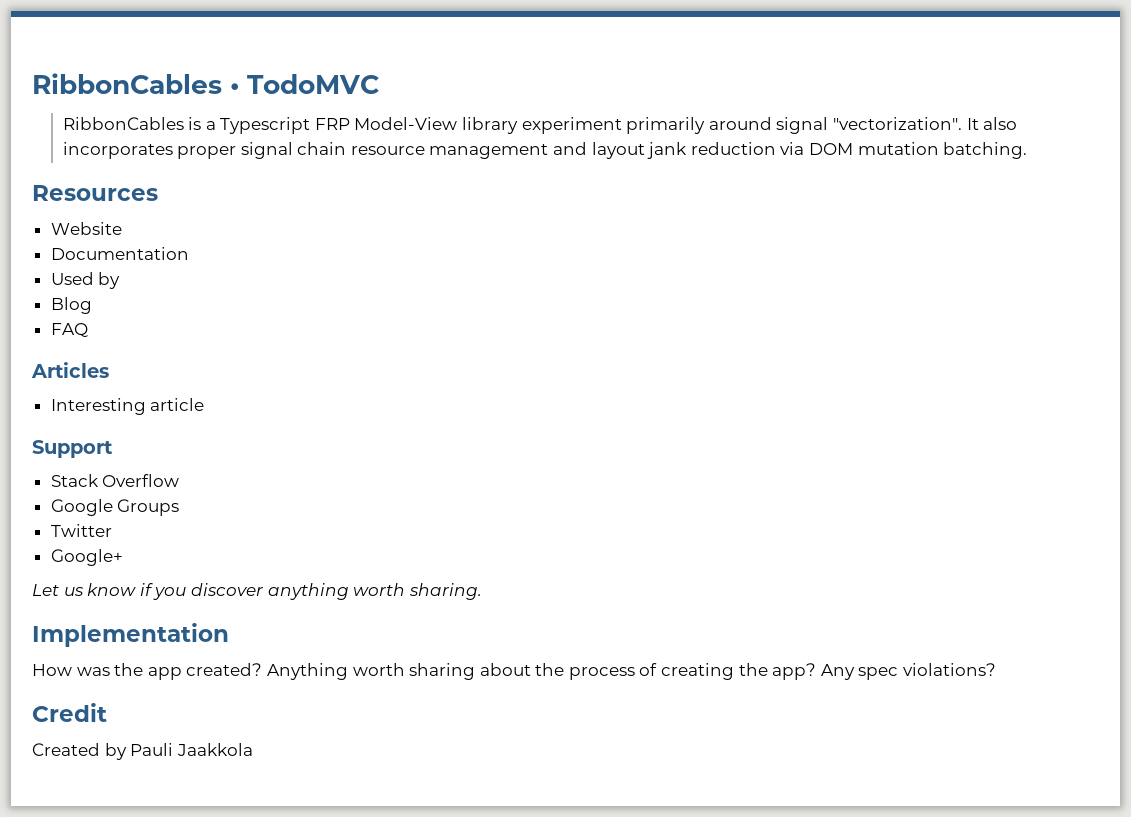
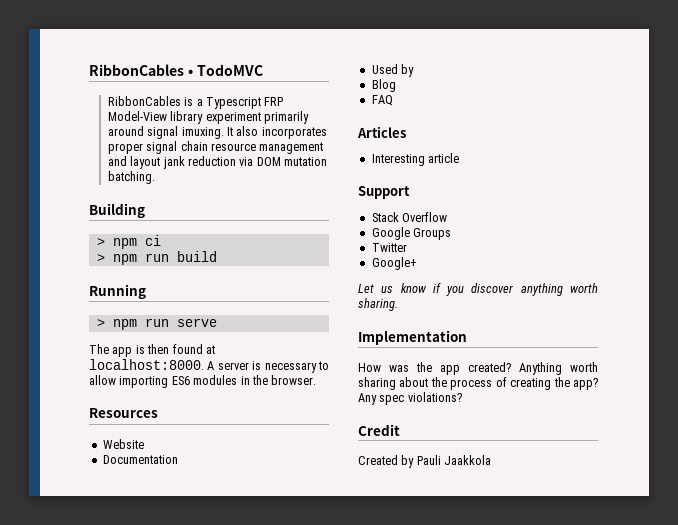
[833,117,963,130] "vectorization". -> [181,127,224,139] imuxing.
(1028, 150) none -> [89,203,145,218] [96,235,161,249] [96,251,217,265] [89,284,146,299] [96,318,217,330] [89,344,215,357] [89,359,329,373] [89,375,317,388] // Building // > npm ci // > npm run build // Running // > npm run serve // The app is then found at localhost:8000. A server is necessary to allow importing ES6 modules in the browser.

